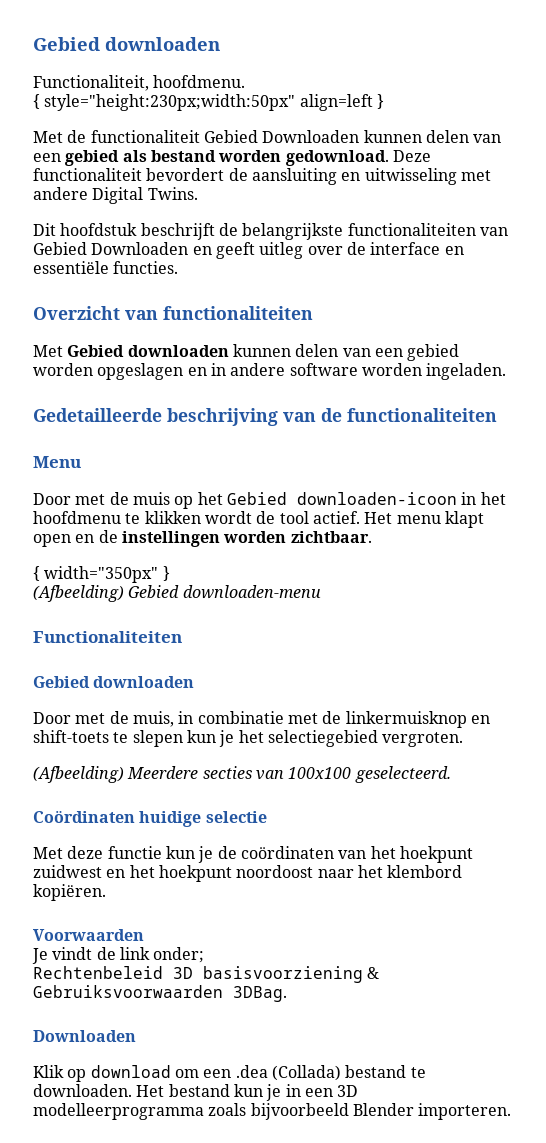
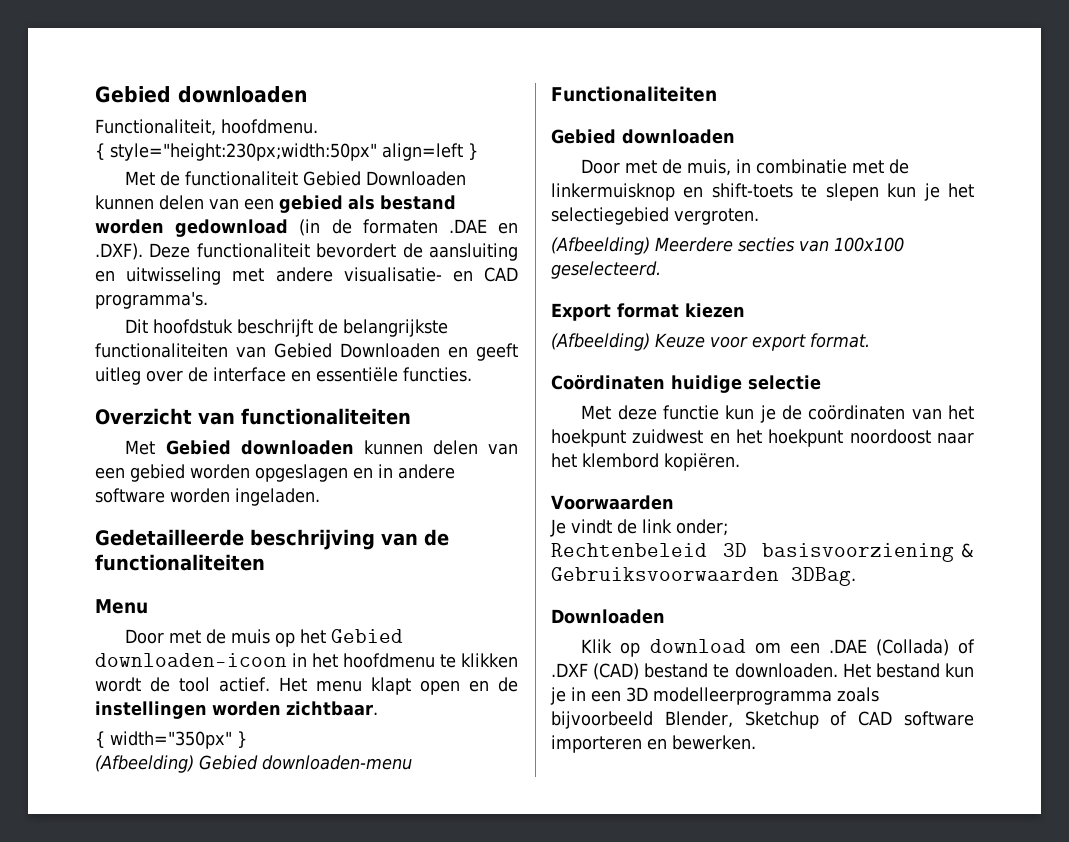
[285,150,389,166] gedownload. -> [175,219,518,237] [95,243,143,260] gedownload (in de formaten .DAE en .DXF).
[92,187,198,204] Digital Twins. -> [343,267,518,282] [95,291,208,309] visualisatie- en CAD programma's.
(451, 774) none -> [551,303,745,321] [551,333,870,351] // Export format kiezen // (Afbeelding) Keuze voor export format.
[235,1065,341,1081] .dea (Collada) -> [828,639,975,656] [551,663,640,680] .DAE (Collada) of .DXF (CAD)
[352,1103,512,1120] Blender importeren. -> [664,711,974,729] [551,735,756,753] Blender, Sketchup of CAD software importeren en bewerken.

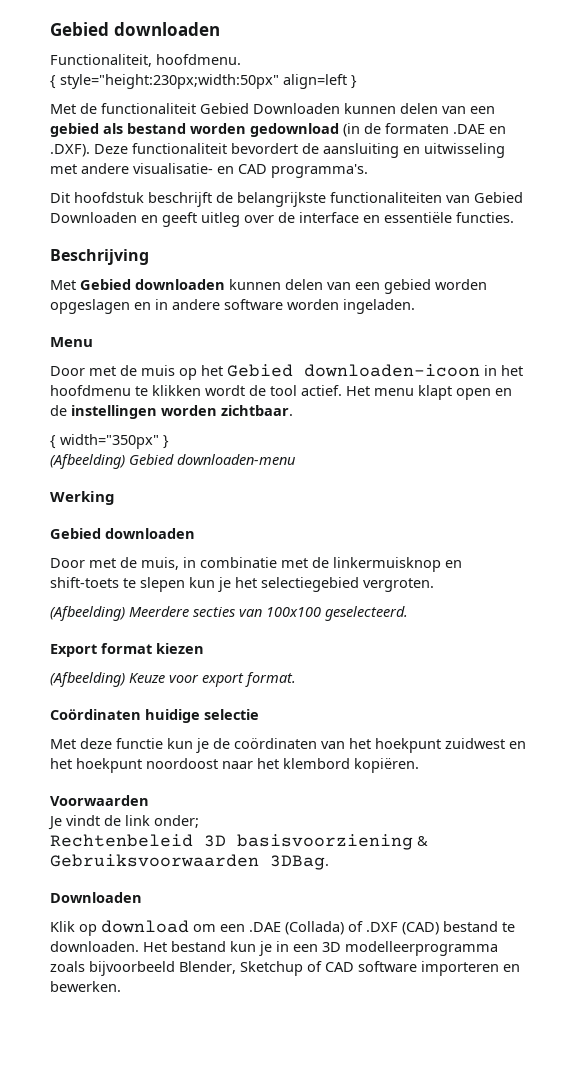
[95,408,411,425] Overzicht van functionaliteiten -> [50,249,149,265] Beschrijving
[95,529,449,550] [95,554,265,571] // Gedetailleerde beschrijving van de functionaliteiten -> (415, 306) none
[551,86,717,102] Functionaliteiten -> [50,491,115,505] Werking

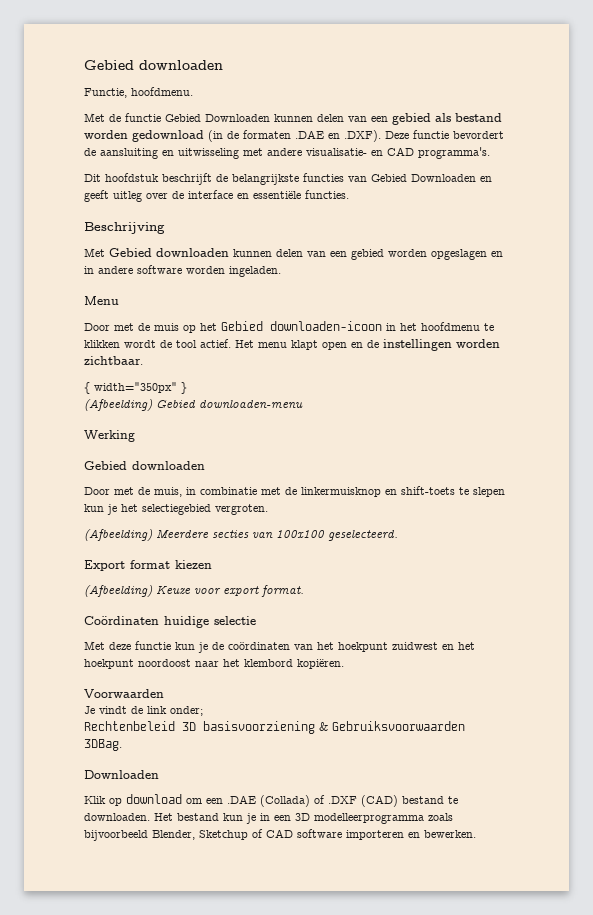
[50,22,220,36] [50,54,152,67] Gebied downloaden // Functionaliteit, -> [84,60,223,70] [84,88,127,98] Gebied downloaden // Functie,
[50,74,357,89] // { style="height:230px;width:50px" align=left } -> (193, 91) none
[101,103,196,114] functionaliteit -> [125,113,161,122] functie
[132,143,227,154] functionaliteit -> [413,130,449,139] functie
[330,192,442,203] functionaliteiten -> [303,173,344,182] functies

